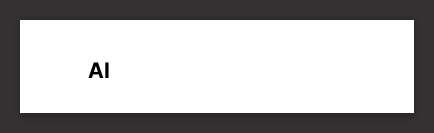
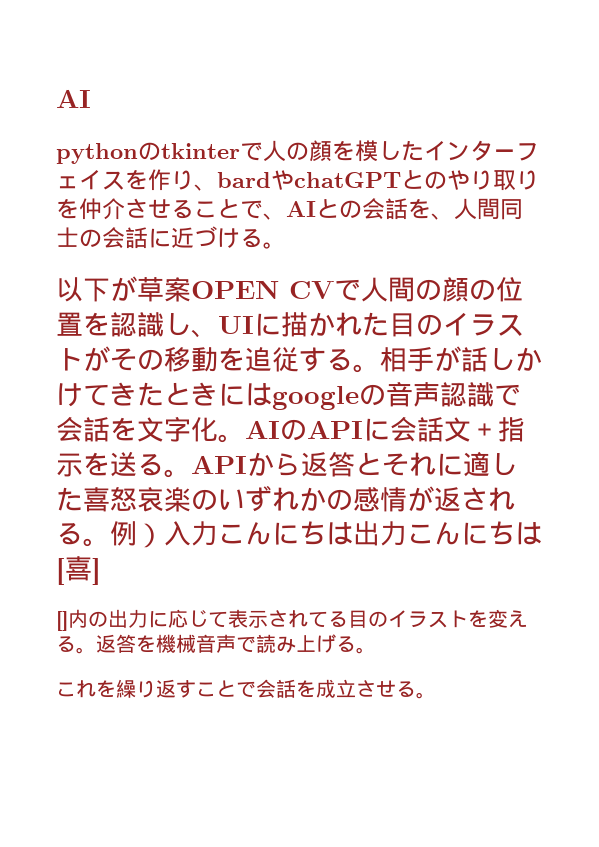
[88,62,110,78] AI -> [56,89,91,108] [56,140,539,164] [56,169,539,191] [56,198,523,220] [56,226,286,249] [56,276,523,302] [56,312,524,338] [56,346,542,373] [56,381,521,410] [56,416,525,443] [56,451,517,478] [56,485,515,512] [56,521,542,548] [56,556,101,585] [56,609,528,631] [56,634,376,654] [56,679,436,699] AI // pythonのtkinterで人の顔を模したインターフェイスを作り、bardやchatGPTとのやり取りを仲介させることで、AIとの会話を、人間同士の会話に近づける。 // 以下が草案OPEN CVで人間の顔の位置を認識し、UIに描かれた目のイラストがその移動を追従する。相手が話しかけてきたときにはgoogleの音声認識で会話を文字化。AIのAPIに会話文＋指示を送る。APIから返答とそれに適した喜怒哀楽のいずれかの感情が返される。例）入力こんにちは出力こんにちは[喜] // []内の出力に応じて表示されてる目のイラストを変える。返答を機械音声で読み上げる。 // これを繰り返すことで会話を成立させる。

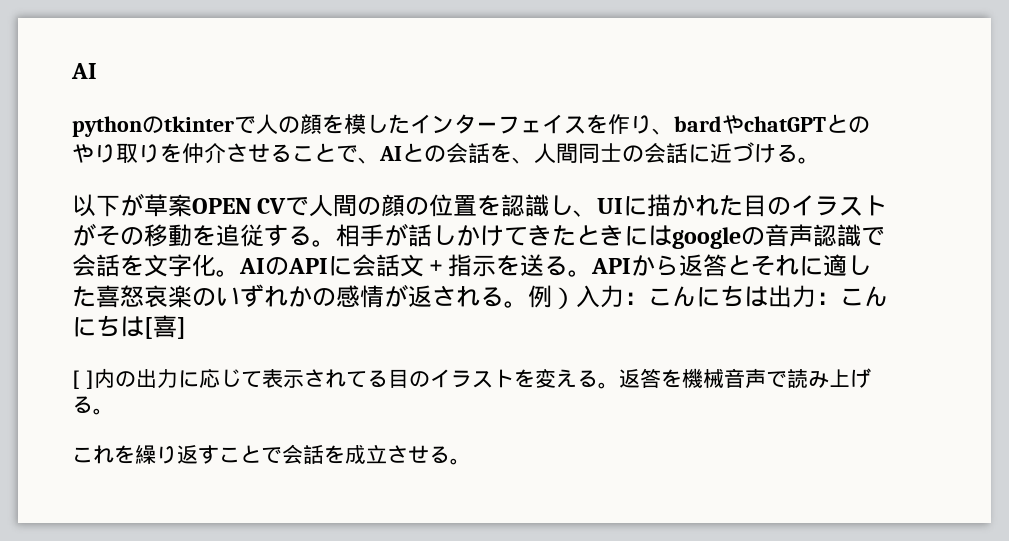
(218, 533) none -> [624,292,648,305] ：
(407, 533) none -> [816,292,840,305] ：
[56,611,68,631] [] -> [72,370,94,389] [ ]

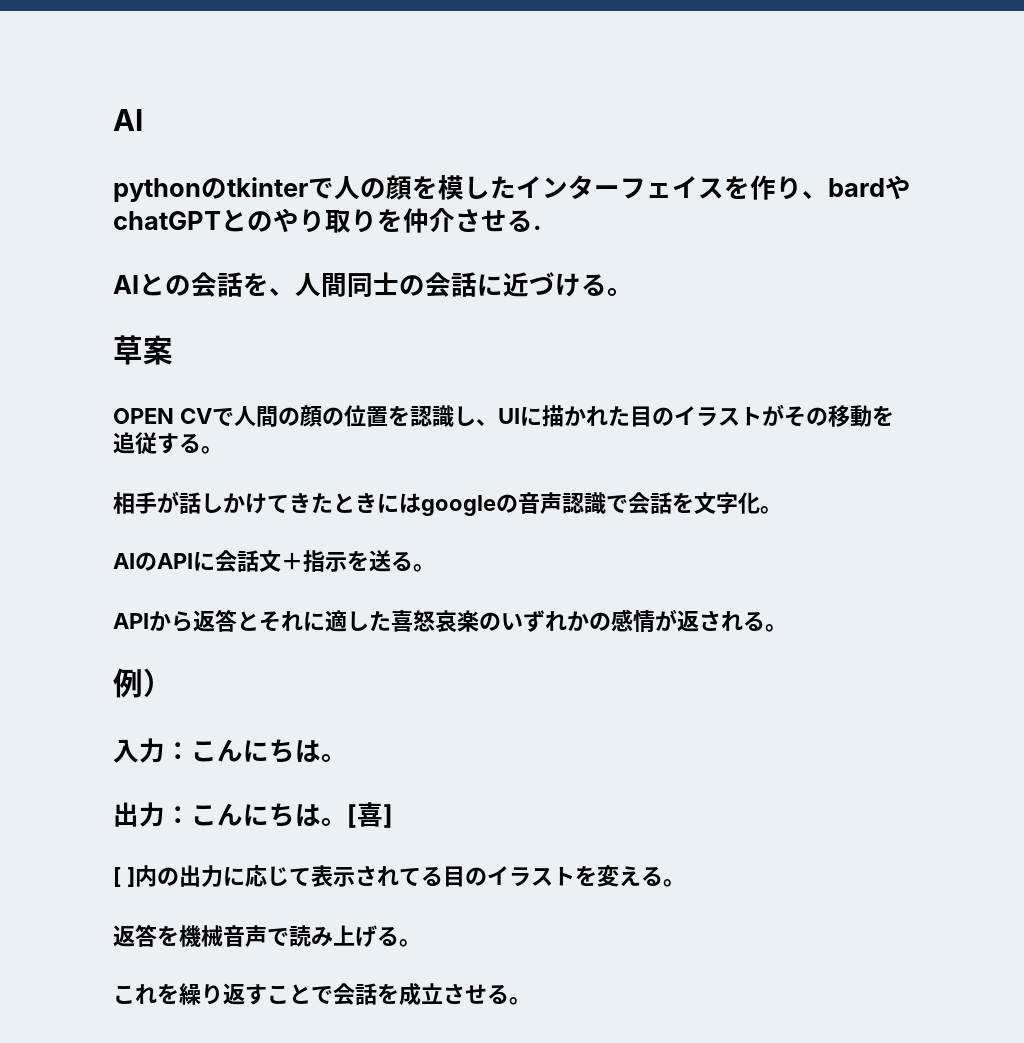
[292,143,380,164] ことで、 -> [533,225,542,230] . //
[72,193,144,217] 以下が -> (633, 292) none
(192, 205) none -> (173, 350) //
(336, 243) none -> (223, 450) //
(240, 273) none -> (782, 510) //
(592, 273) none -> (435, 568) //
(528, 304) none -> (787, 628) //
(576, 298) none -> (173, 682) //
(768, 296) none -> [321,754,347,762] 。 //
(144, 326) none -> [321,818,347,826] 。
(619, 385) none -> (685, 883) //

